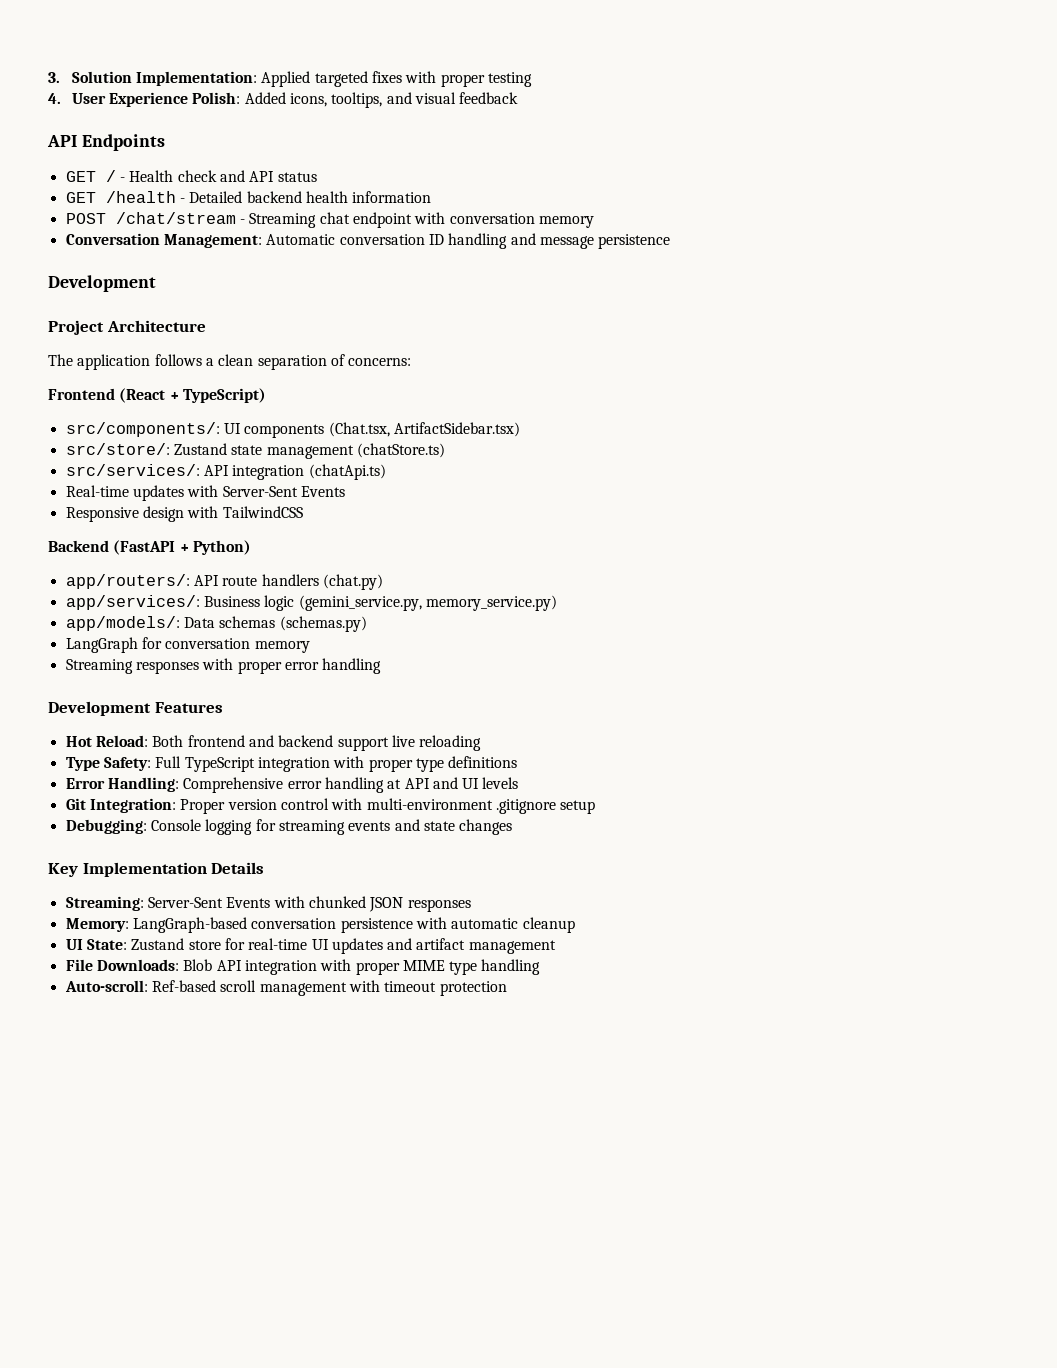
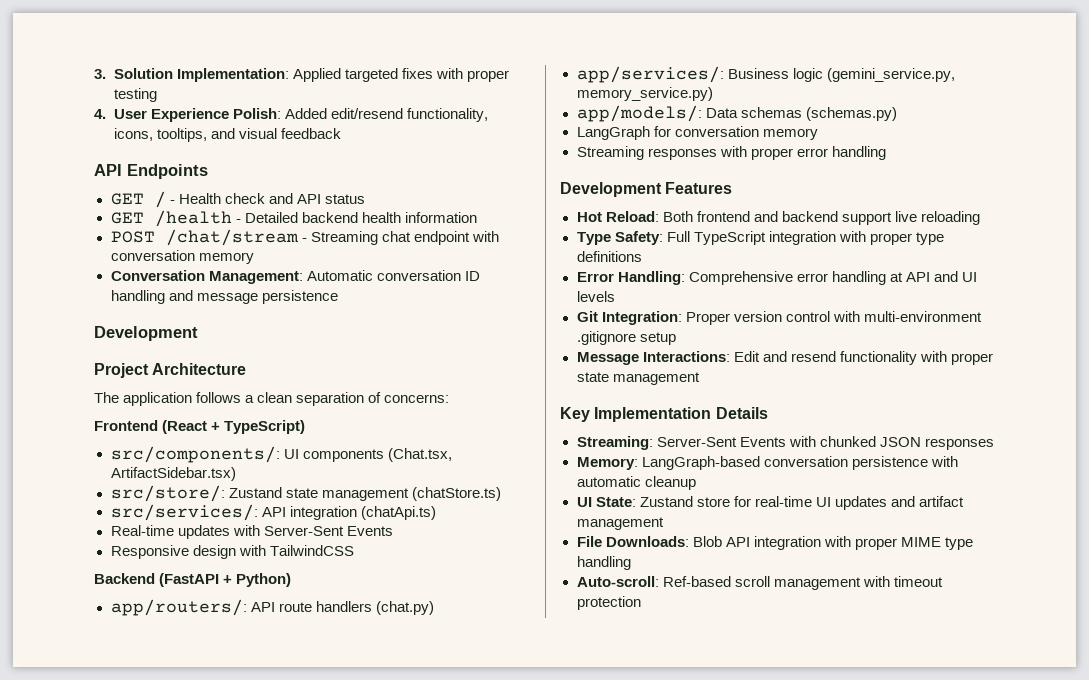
(286, 98) none -> [330,108,488,122] edit/resend functionality,
[65,819,513,835] Debugging: Console logging for streaming events and state changes -> [576,351,993,365] [576,372,700,385] Message Interactions: Edit and resend functionality with proper state management

